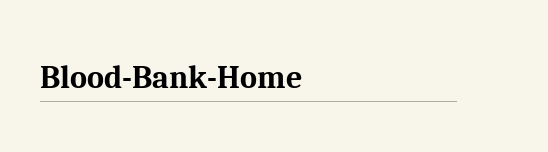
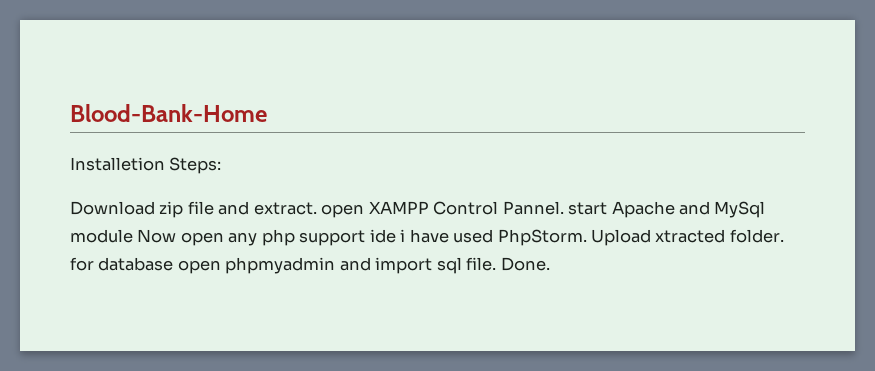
(302, 76) none -> [70,157,222,174] [70,201,766,218] [70,229,784,246] [70,257,550,274] // Installetion Steps: // Download zip file and extract. open XAMPP Control Pannel. start Apache and MySql module Now open any php support ide i have used PhpStorm. Upload xtracted folder. for database open phpmyadmin and import sql file. Done.

